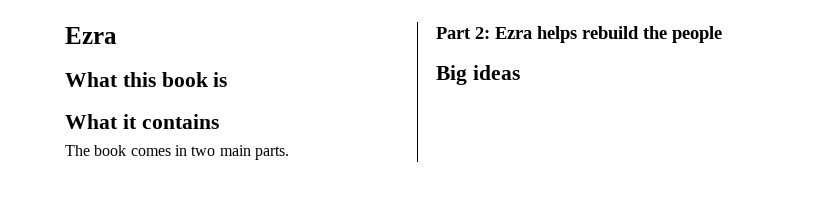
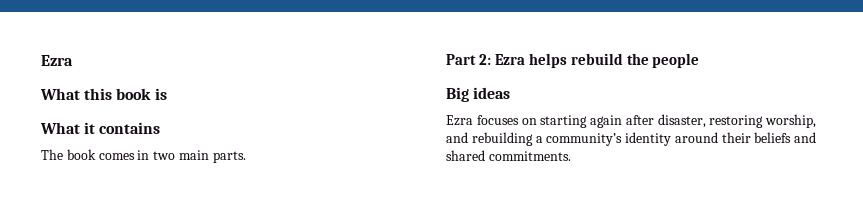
(520, 72) none -> [446,114,817,128] [446,132,817,146] [446,150,571,161] // Ezra focuses on starting again after disaster, restoring worship, and rebuilding a community’s identity around their beliefs and shared commitments.

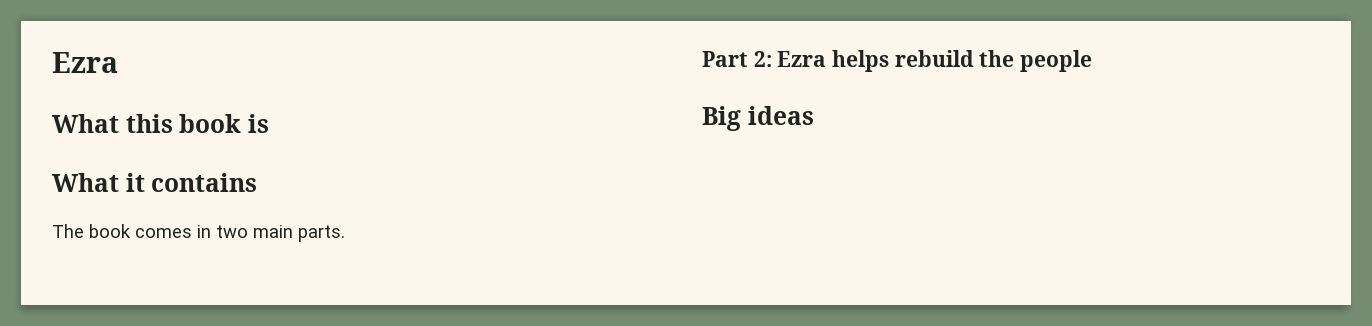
[446,114,817,128] [446,132,817,146] [446,150,571,161] // Ezra focuses on starting again after disaster, restoring worship, and rebuilding a community’s identity around their beliefs and shared commitments. -> (814, 115) none

